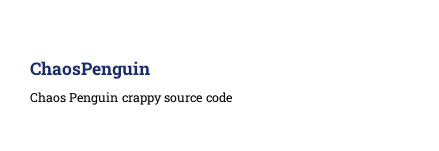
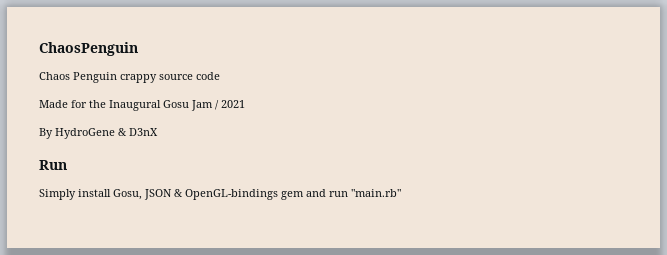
(232, 97) none -> [39,100,245,111] [39,128,158,139] [39,160,67,170] [39,189,401,200] // Made for the Inaugural Gosu Jam / 2021 // By HydroGene & D3nX // Run // Simply install Gosu, JSON & OpenGL-bindings gem and run "main.rb"

